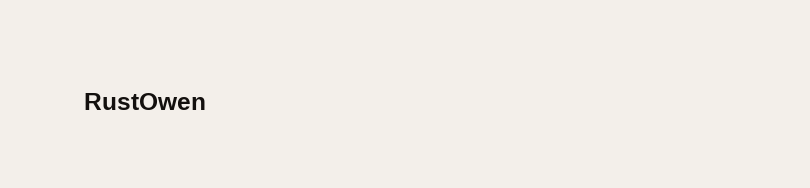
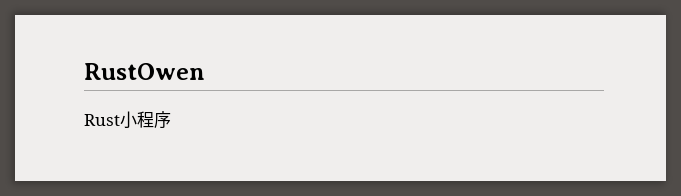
(206, 101) none -> [84,111,171,129] // Rust小程序

